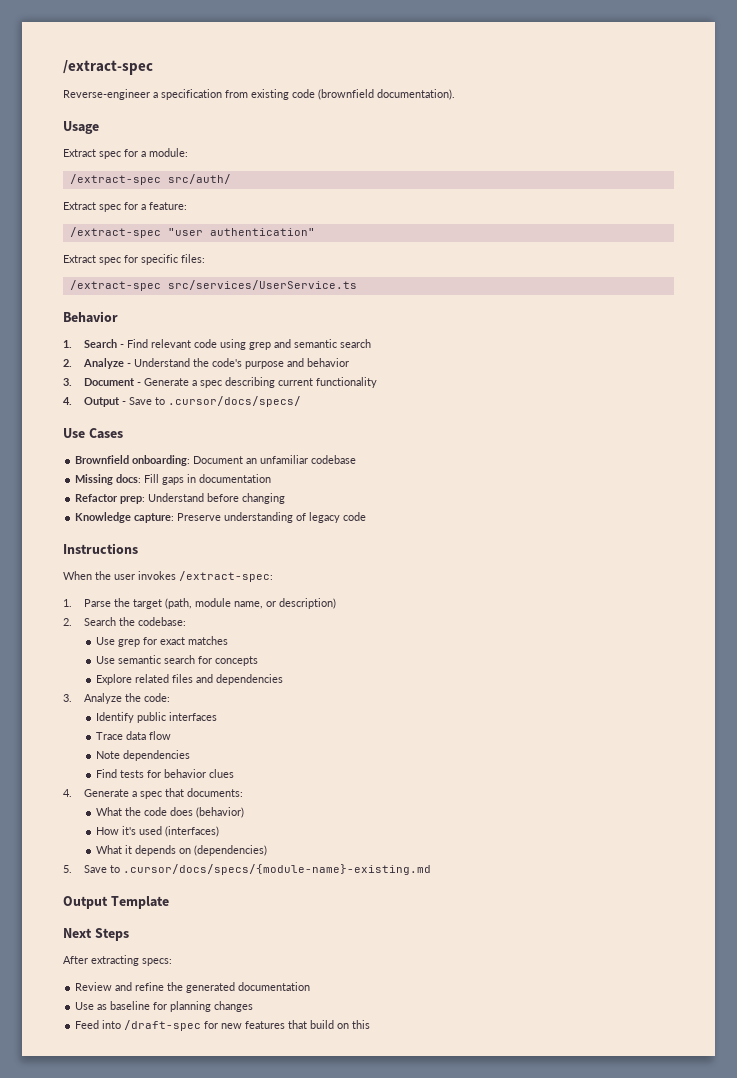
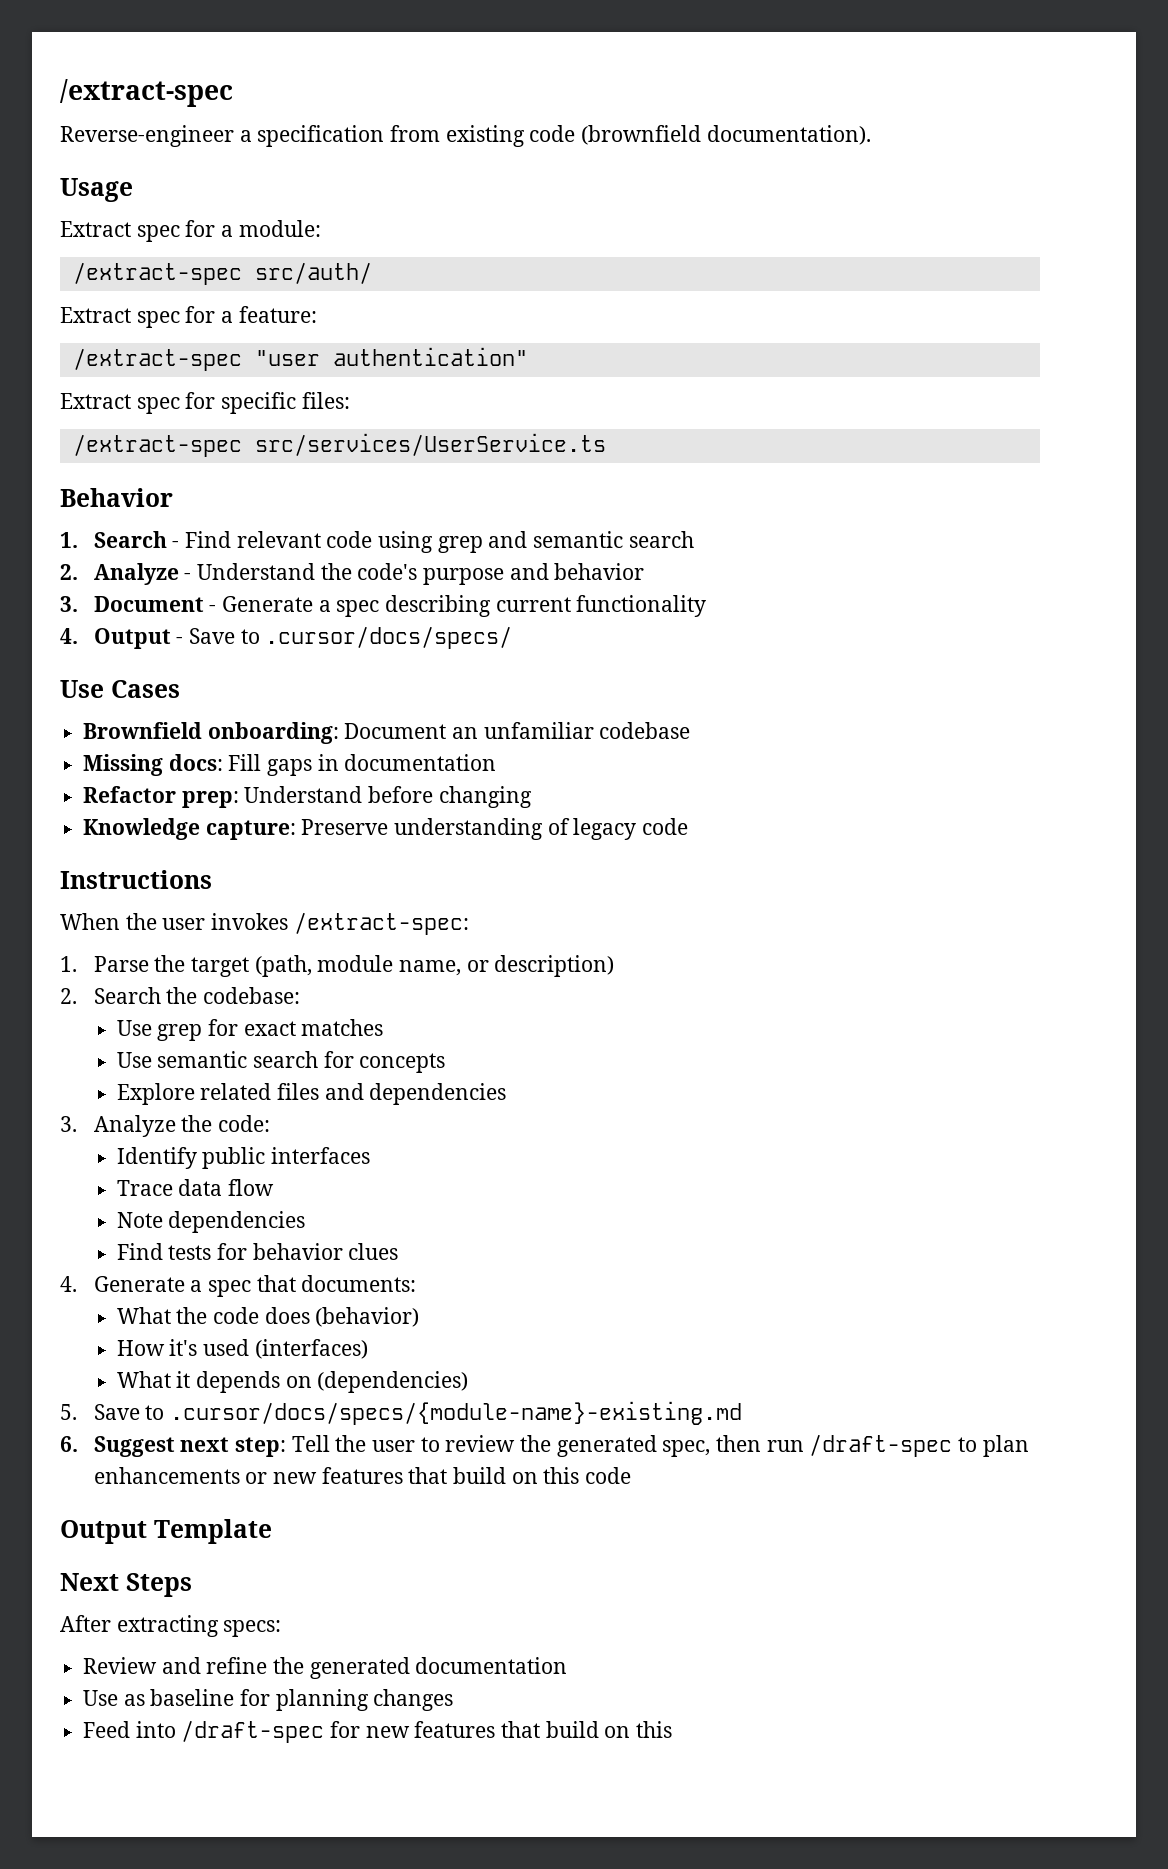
(431, 869) none -> [60,1434,1029,1457] [93,1467,631,1484] // 6. Suggest next step: Tell the user to review the generated spec, then run /draft-spec to plan enhancements or new features that build on this code

